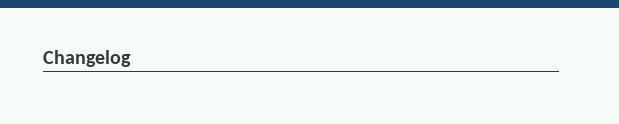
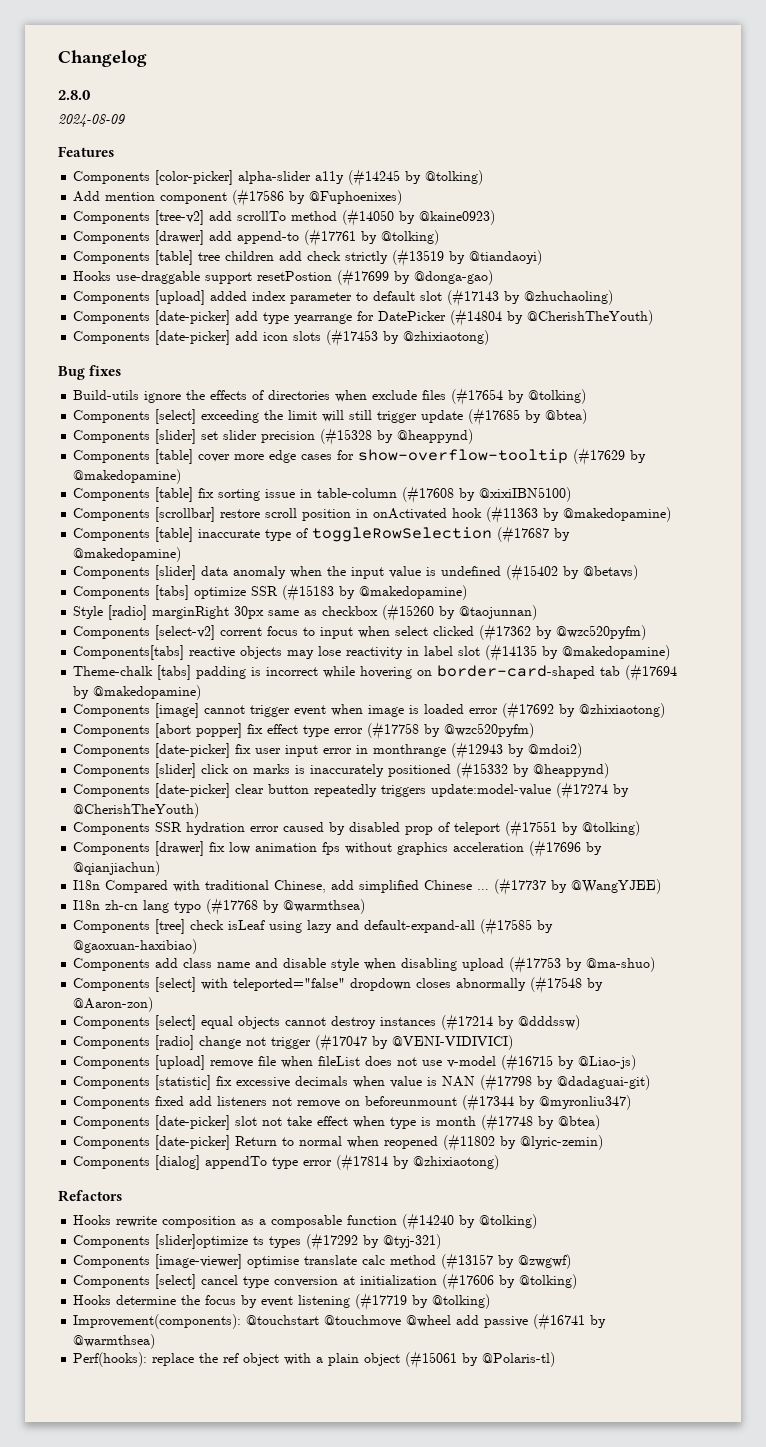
(131, 58) none -> [58,90,90,100] [58,114,125,127] [58,146,114,157] [73,169,484,187] [73,189,403,207] [73,209,496,227] [73,229,440,247] [73,249,543,267] [73,269,494,287] [73,289,614,307] [73,309,654,327] [73,329,490,347] [58,365,122,380] [73,388,587,406] [73,408,588,426] [73,428,474,446] [73,448,647,466] [73,469,182,484] [73,486,572,504] [73,506,672,524] [73,526,571,544] [73,547,182,562] [73,564,639,582] [73,584,468,602] [73,604,538,622] [73,624,647,642] [73,644,671,662] [73,664,678,682] [73,685,202,700] [73,702,666,720] [73,722,535,740] [73,742,583,760] [73,762,610,780] [73,782,630,800] [73,803,200,818] [73,820,641,838] [73,840,603,858] [73,861,161,876] [73,878,662,896] [73,898,366,916] [73,918,554,936] [73,939,198,954] [73,956,656,974] [73,976,604,994] [73,997,154,1012] [73,1014,581,1032] [73,1034,514,1052] [73,1054,637,1072] [73,1074,651,1092] [73,1094,632,1112] [73,1114,601,1132] [73,1134,604,1152] [73,1154,500,1172] [58,1190,122,1202] [73,1213,538,1231] [73,1233,442,1251] [73,1253,572,1271] [73,1273,578,1291] [73,1293,491,1311] [73,1313,607,1331] [73,1334,156,1349] [73,1351,556,1369] // 2.8.0 // 2024-08-09 // Features // Components [color-picker] alpha-slider a11y (#14245 by @tolking) // Add mention component (#17586 by @Fuphoenixes) // Components [tree-v2] add scrollTo method (#14050 by @kaine0923) // Components [drawer] add append-to (#17761 by @tolking) // Components [table] tree children add check strictly (#13519 by @tiandaoyi) // Hooks use-draggable support resetPostion (#17699 by @donga-gao) // Components [upload] added index parameter to default slot (#17143 by @zhuchaoling) // Components [date-picker] add type yearrange for DatePicker (#14804 by @CherishTheYouth) // Components [date-picker] add icon slots (#17453 by @zhixiaotong) // Bug fixes // Build-utils ignore the effects of directories when exclude files (#17654 by @tolking) // Components [select] exceeding the limit will still trigger update (#17685 by @btea) // Components [slider] set slider precision (#15328 by @heappynd) // Components [table] cover more edge cases for show-overflow-tooltip (#17629 by @makedopamine) // Components [table] fix sorting issue in table-column (#17608 by @xixiIBN5100) // Components [scrollbar] restore scroll position in onActivated hook (#11363 by @makedopamine) // Components [table] inaccurate type of toggleRowSelection (#17687 by @makedopamine) // Components [slider] data anomaly when the input value is undefined (#15402 by @betavs) // Components [tabs] optimize SSR (#15183 by @makedopamine) // Style [radio] marginRight 30px same as checkbox (#15260 by @taojunnan) // Components [select-v2] corrent focus to input when select clicked (#17362 by @wzc520pyfm) // Components[tabs] reactive objects may lose reactivity in label slot (#14135 by @makedopamine) // Theme-chalk [tabs] padding is incorrect while hovering on border-card-shaped tab (#17694 by @makedopamine) // Components [image] cannot trigger event when image is loaded error (#17692 by @zhixiaotong) // Components [abort popper] fix effect type error (#17758 by @wzc520pyfm) // Components [date-picker] fix user input error in monthrange (#12943 by @mdoi2) // Components [slider] click on marks is inaccurately positioned (#15332 by @heappynd) // Components [date-picker] clear button repeatedly triggers update:model-value (#17274 by @CherishTheYouth) // Components SSR hydration error caused by disabled prop of teleport (#17551 by @tolking) // Components [drawer] fix low animation fps without graphics acceleration (#17696 by @qianjiachun) // I18n Compared with traditional Chinese, add simplified Chinese … (#17737 by @WangYJEE) // I18n zh-cn lang typo (#17768 by @warmthsea) // Components [tree] check isLeaf using lazy and default-expand-all (#17585 by @gaoxuan-haxibiao) // Components add class name and disable style when disabling upload (#17753 by @ma-shuo) // Components [select] with teleported="false" dropdown closes abnormally (#17548 by @Aaron-zon) // Components [select] equal objects cannot destroy instances (#17214 by @dddssw) // Components [radio] change not trigger (#17047 by @VENI-VIDIVICI) // Components [upload] remove file when fileList does not use v-model (#16715 by @Liao-js) // Components [statistic] fix excessive decimals when value is NAN (#17798 by @dadaguai-git) // Components fixed add listeners not remove on beforeunmount (#17344 by @myronliu347) // Components [date-picker] slot not take effect when type is month (#17748 by @btea) // Components [date-picker] Return to normal when reopened (#11802 by @lyric-zemin) // Components [dialog] appendTo type error (#17814 by @zhixiaotong) // Refactors // Hooks rewrite composition as a composable function (#14240 by @tolking) // Components [slider]optimize ts types (#17292 by @tyj-321) // Components [image-viewer] optimise translate calc method (#13157 by @zwgwf) // Components [select] cancel type conversion at initialization (#17606 by @tolking) // Hooks determine the focus by event listening (#17719 by @tolking) // Improvement(components): @touchstart @touchmove @wheel add passive (#16741 by @warmthsea) // Perf(hooks): replace the ref object with a plain object (#15061 by @Polaris-tl)

